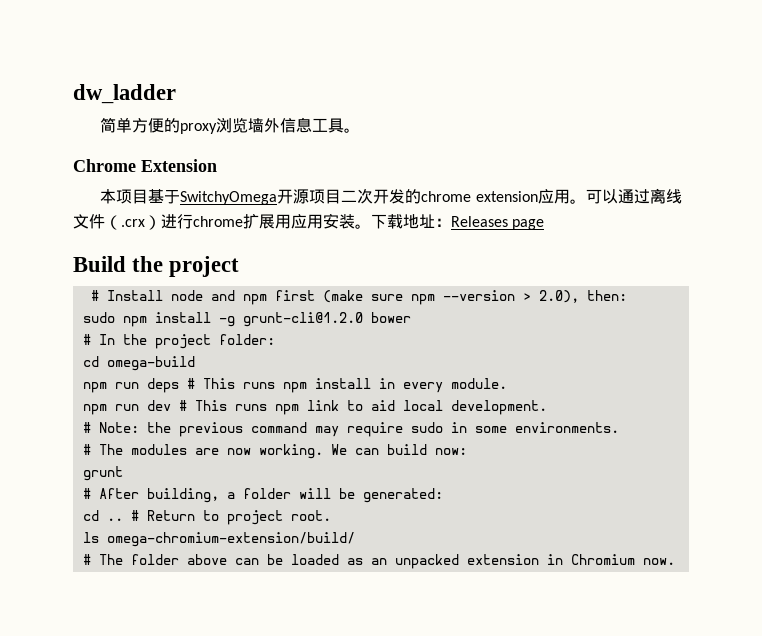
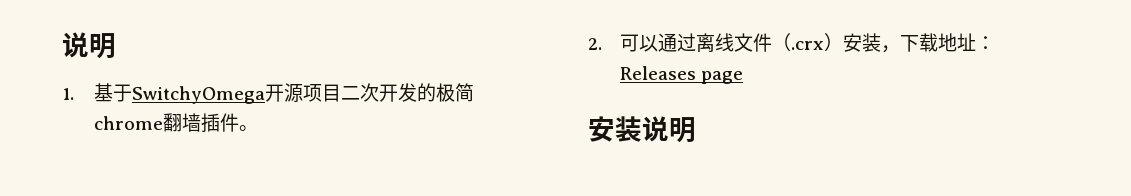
[73,84,176,104] [100,117,361,134] [73,159,217,172] [100,189,149,204] dw_ladder // 简单方便的proxy浏览墙外信息工具。 // Chrome Extension // 本项目 -> [62,32,116,59] [62,88,74,100] 说明 // 1.
[421,189,586,204] chrome extension应用。 -> [436,83,475,102] [94,113,259,133] [588,38,602,50] 极简chrome翻墙插件。 // 2.
[161,213,371,229] 进行chrome扩展用应用安装。 -> [843,33,901,53] 安装，
[73,256,240,277] [90,290,627,305] [82,312,411,327] [82,334,275,349] [82,356,195,371] [82,378,507,393] [82,400,547,415] [82,422,619,437] [82,444,467,459] [82,466,123,481] [82,488,443,503] [82,510,331,525] [82,532,355,547] [82,554,675,569] Build the project // # Install node and npm first (make sure npm --version > 2.0), then: // sudo npm install -g grunt-cli@1.2.0 bower // # In the project folder: // cd omega-build // npm run deps # This runs npm install in every module. // npm run dev # This runs npm link to aid local development. // # Note: the previous command may require sudo in some environments. // # The modules are now working. We can build now: // grunt // # After building, a folder will be generated: // cd .. # Return to project root. // ls omega-chromium-extension/build/ // # The folder above can be loaded as an unpacked extension in Chromium now. -> [588,116,696,143] 安装说明

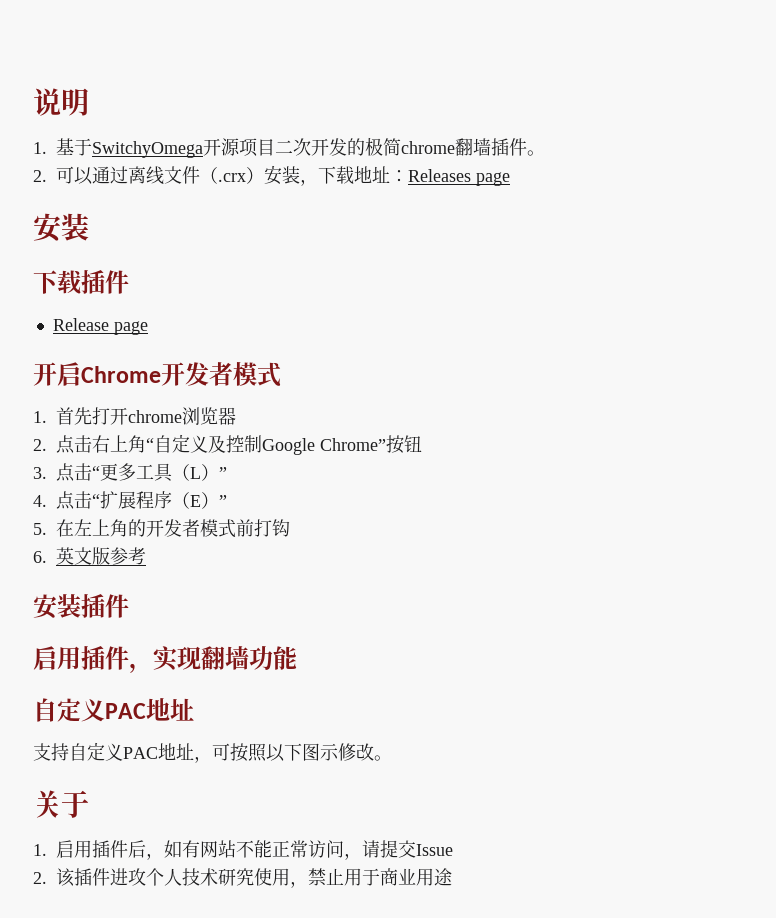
[642,116,696,143] 说明 -> [33,270,129,295] [52,318,148,335] [33,362,281,387] [33,407,236,425] [33,434,422,455] [33,463,227,482] [33,491,227,510] [33,519,290,538] [33,547,146,565] [33,594,129,619] [33,646,297,673] [33,698,194,722] [33,742,392,763] [33,790,89,818] [33,840,453,860] [33,868,452,888] // 下载插件 // Release page // 开启Chrome开发者模式 // 1.首先打开chrome浏览器 // 2.点击右上角“自定义及控制Google Chrome”按钮 // 3.点击“更多工具（L）” // 4.点击“扩展程序（E）” // 5.在左上角的开发者模式前打钩 // 6.英文版参考 // 安装插件 // 启用插件，实现翻墙功能 // 自定义PAC地址 // 支持自定义PAC地址，可按照以下图示修改。 // 关于 // 1.启用插件后，如有网站不能正常访问，请提交Issue // 2.该插件进攻个人技术研究使用，禁止用于商业用途

